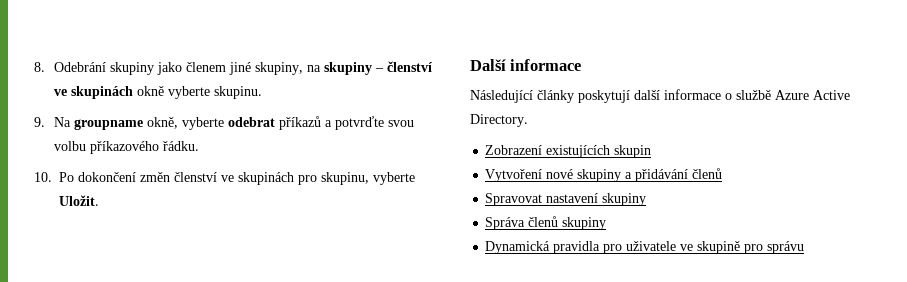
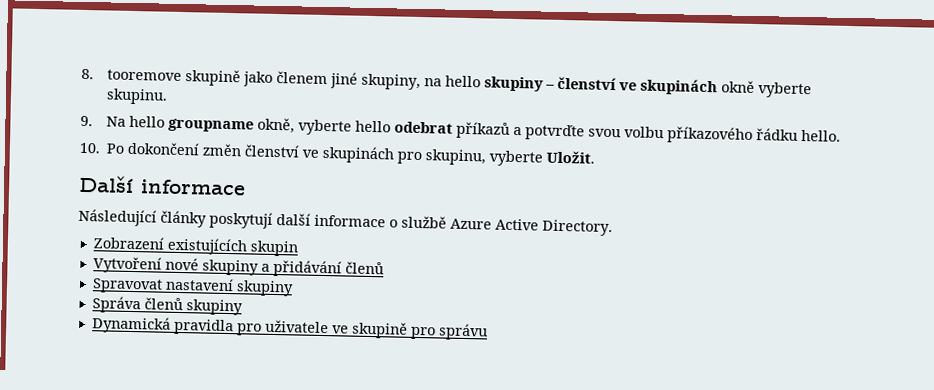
[53,62,154,75] Odebrání skupiny -> [106,69,241,87] tooremove skupině
(321, 68) none -> [444,75,481,88] hello
(71, 122) none -> [128,115,165,128] hello
(224, 123) none -> [354,120,391,133] hello
[162,141,199,151] řádku. -> [755,128,841,142] řádku hello.

